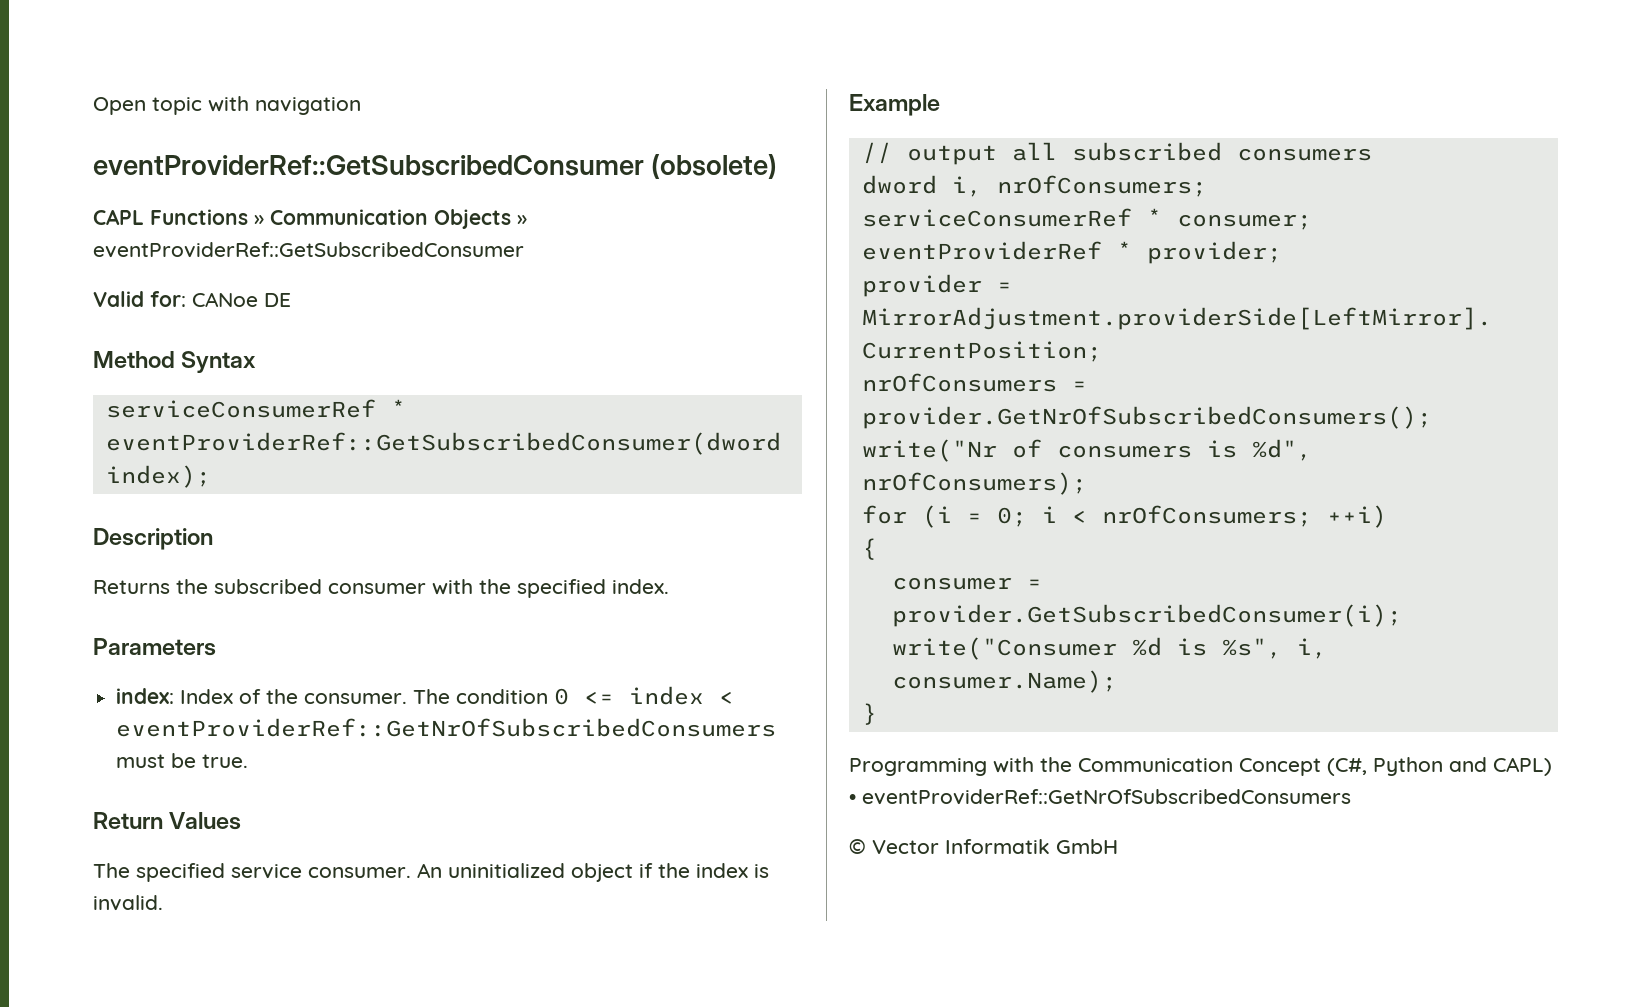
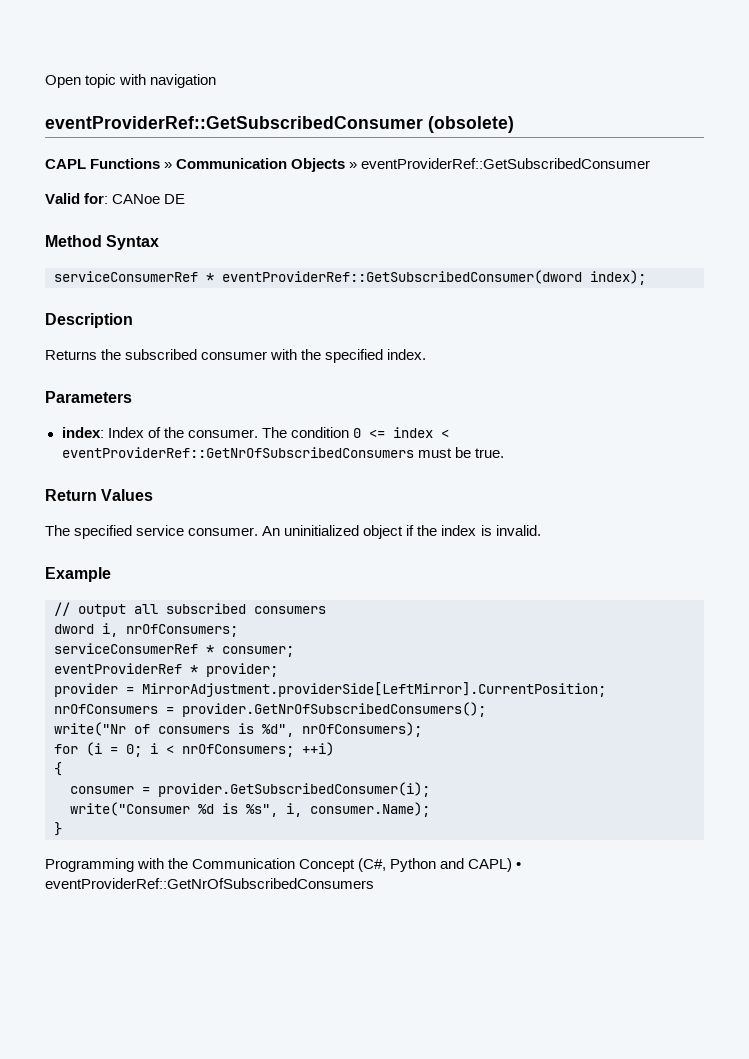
[849,839,1118,854] // © Vector Informatik GmbH -> (374, 883) none

